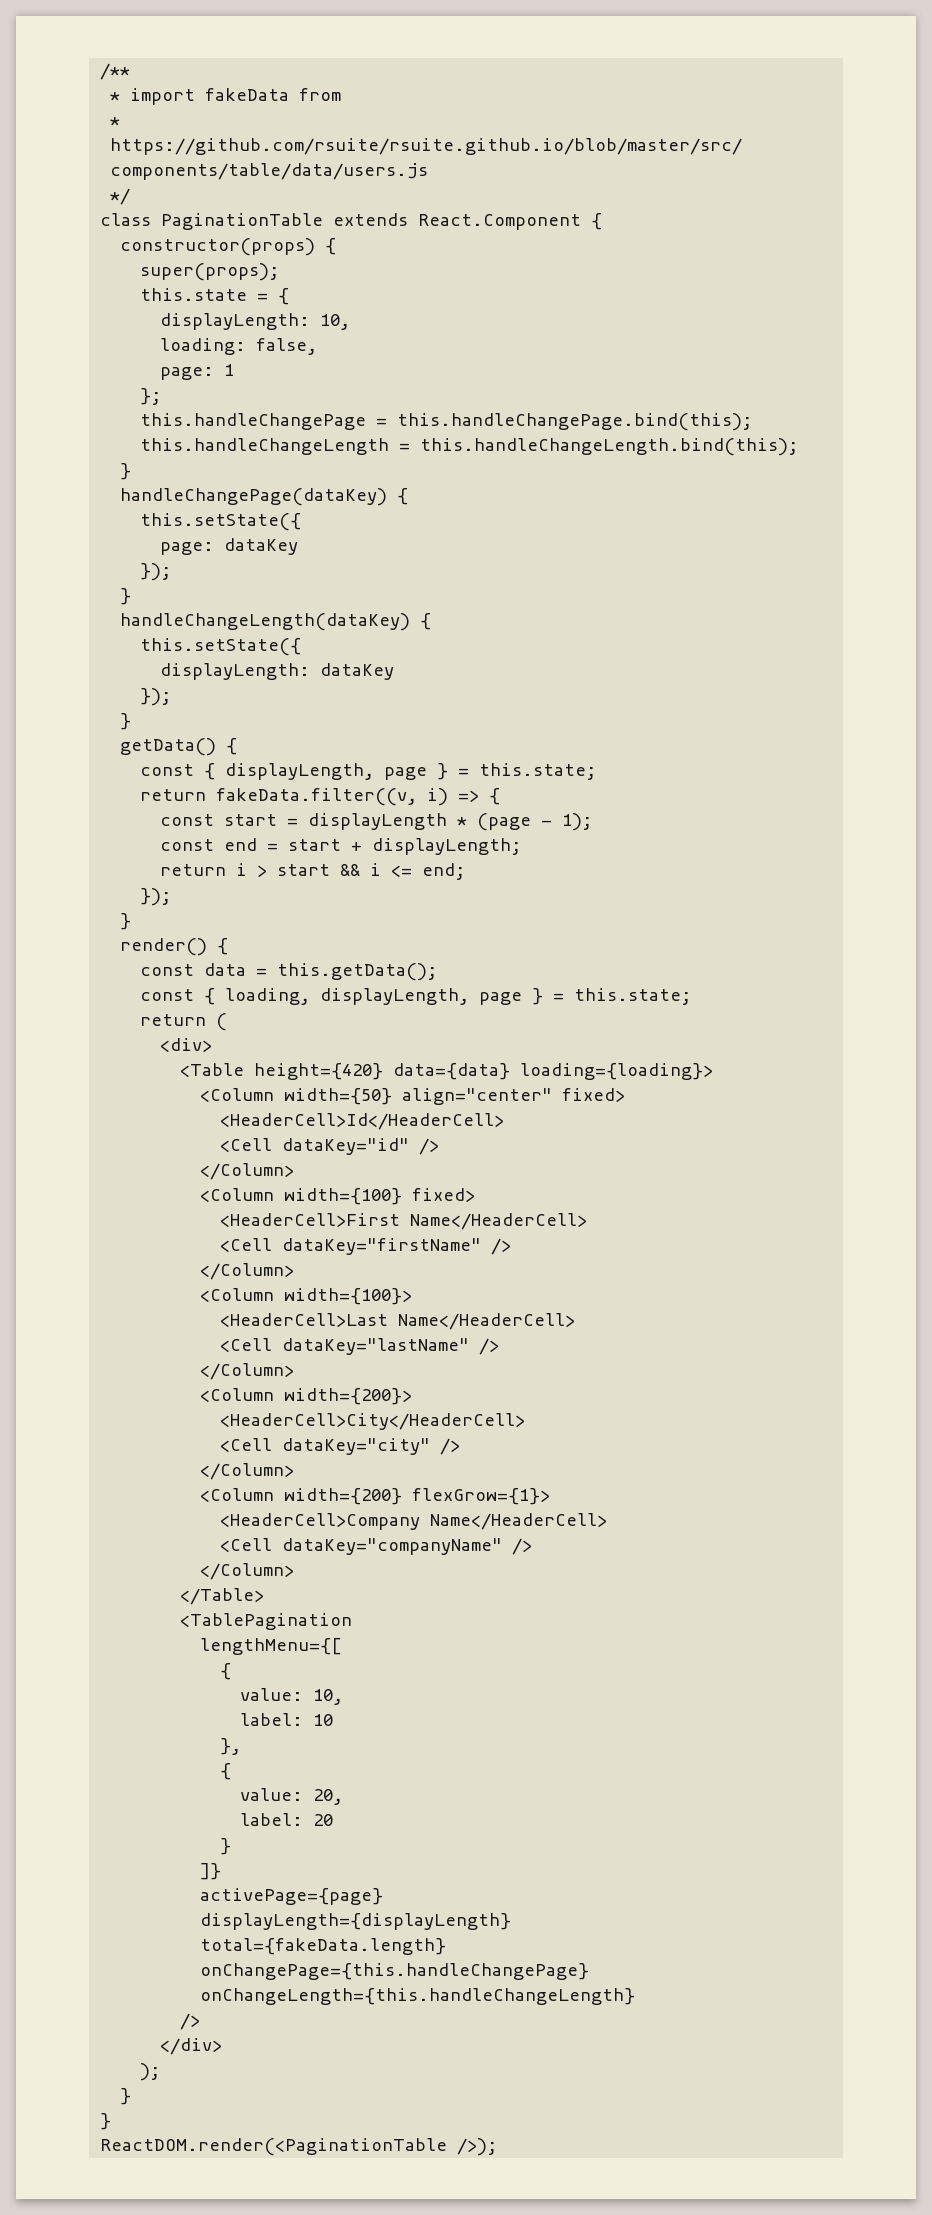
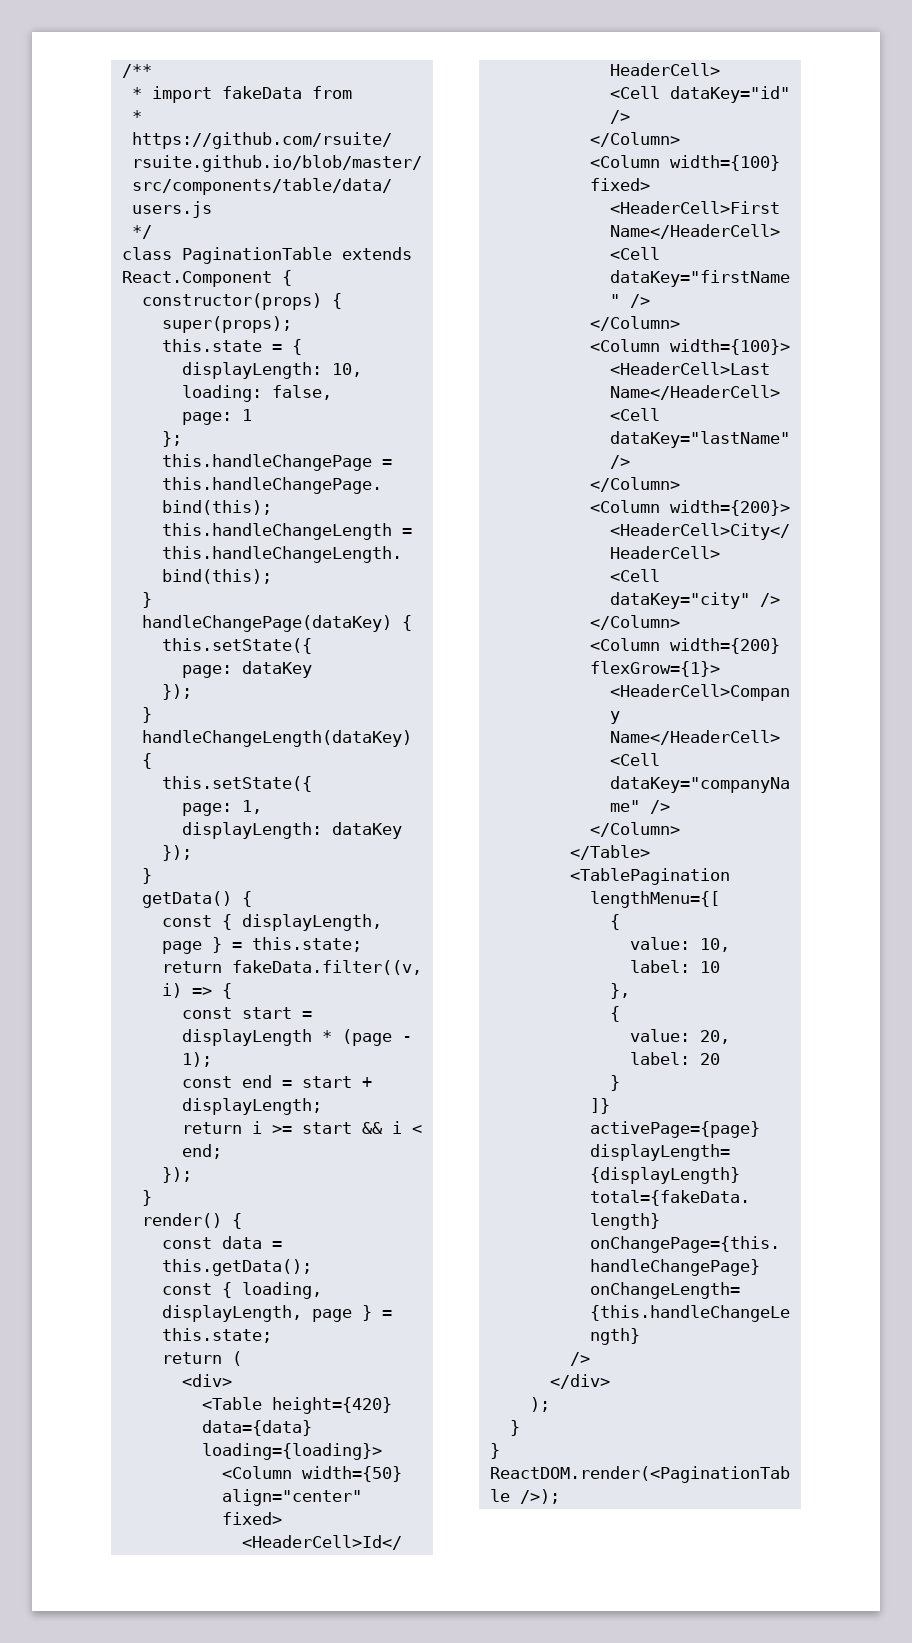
(302, 647) none -> [181,800,262,816] // page: 1,
[257,865,268,877] > -> [271,1125,292,1134] >=
[391,865,413,877] <= -> [411,1125,422,1134] <

